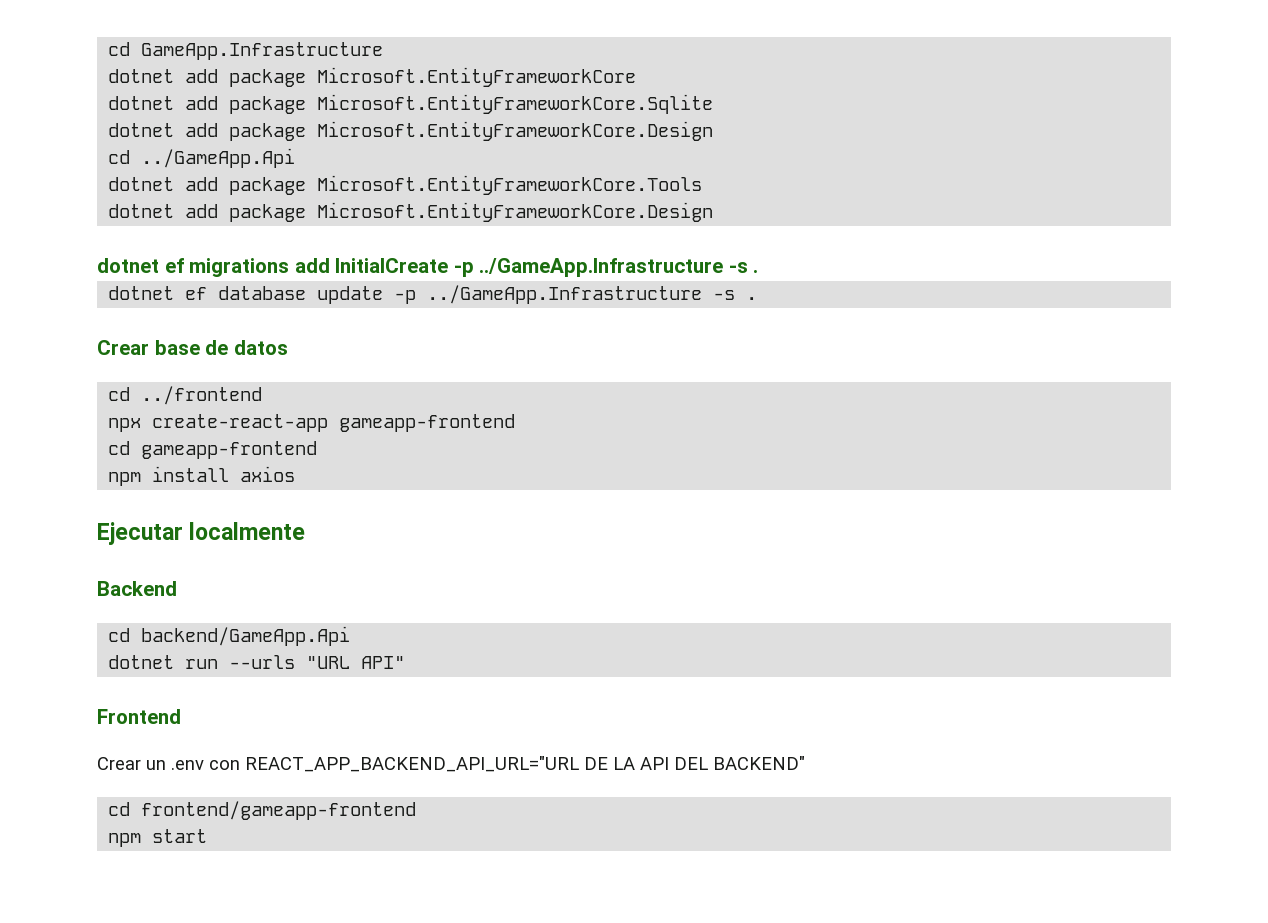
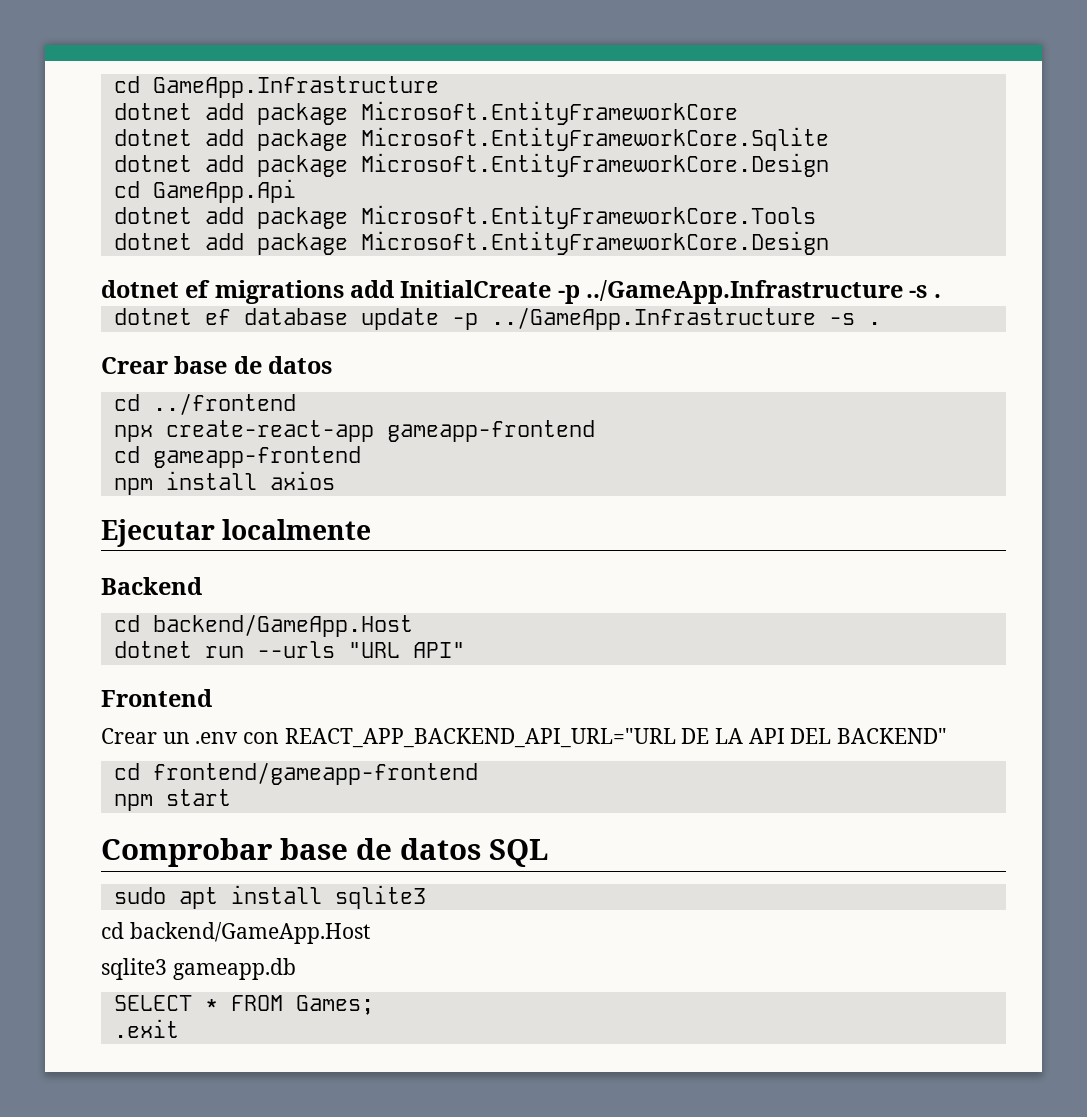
[141,148,296,168] ../GameApp.Api -> [152,179,296,203] GameApp.Api
[141,626,351,646] backend/GameApp.Api -> [152,614,413,637] backend/GameApp.Host
(208, 836) none -> [101,838,548,867] [113,885,426,909] [101,922,370,944] [101,958,296,980] [113,995,374,1015] [113,1019,179,1038] // Comprobar base de datos SQL // sudo apt install sqlite3 // cd backend/GameApp.Host // sqlite3 gameapp.db // SELECT * FROM Games; // .exit

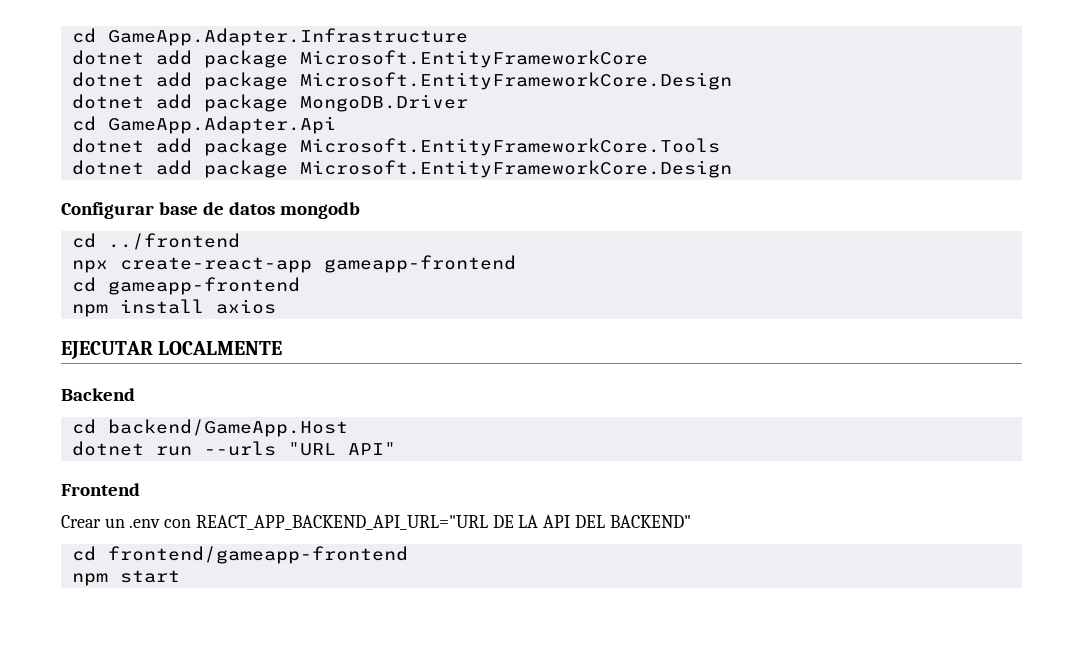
[113,76,439,98] cd GameApp.Infrastructure -> [71,28,468,46] cd GameApp.Adapter.Infrastructure
[360,127,829,151] [113,153,829,177] [113,179,296,203] Microsoft.EntityFrameworkCore.Sqlite // dotnet add package Microsoft.EntityFrameworkCore.Design // cd GameApp.Api -> [299,72,732,90] [71,94,468,112] [71,116,336,134] Microsoft.EntityFrameworkCore.Design // dotnet add package MongoDB.Driver // cd GameApp.Adapter.Api
[101,280,941,304] [113,307,881,330] [101,356,333,374] dotnet ef migrations add InitialCreate -p ../GameApp.Infrastructure -s . // dotnet ef database update -p ../GameApp.Infrastructure -s . // Crear base de datos -> [61,202,360,219] Configurar base de datos mongodb
[101,519,372,547] Ejecutar localmente -> [61,341,283,359] EJECUTAR LOCALMENTE
[101,838,548,867] [113,885,426,909] [101,922,370,944] [101,958,296,980] [113,995,374,1015] [113,1019,179,1038] // Comprobar base de datos SQL // sudo apt install sqlite3 // cd backend/GameApp.Host // sqlite3 gameapp.db // SELECT * FROM Games; // .exit -> (180, 576) none

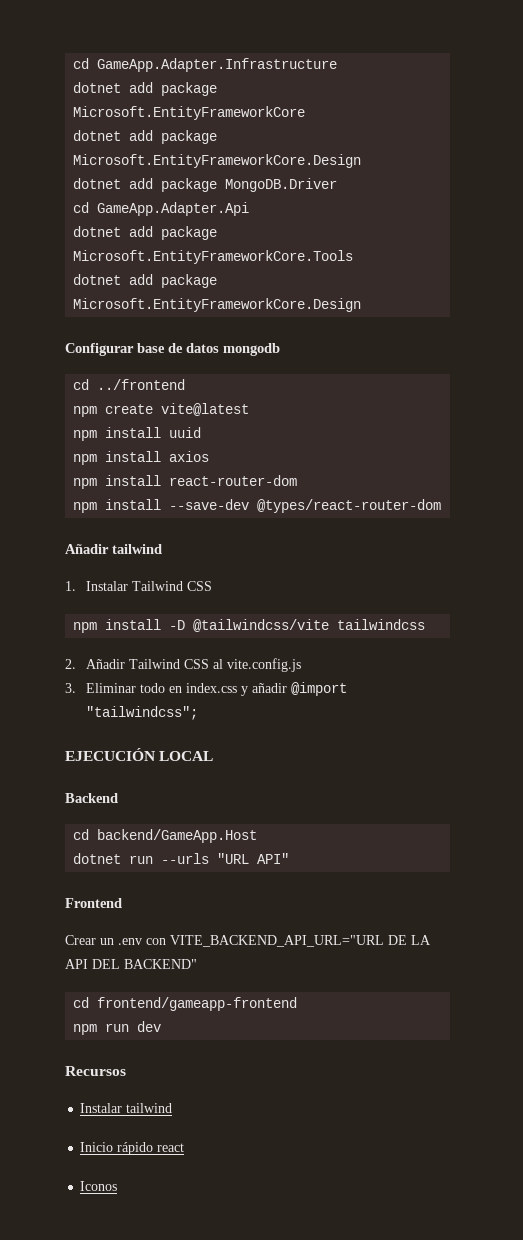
[71,255,516,273] [71,277,300,295] [71,299,276,317] [61,341,283,359] npx create-react-app gameapp-frontend // cd gameapp-frontend // npm install axios // EJECUTAR LOCALMENTE -> [73,403,250,417] [73,427,202,441] [73,451,210,465] [73,475,298,489] [73,499,442,513] [65,544,162,554] [65,581,212,591] [73,619,426,633] [65,658,301,672] [65,682,347,696] [85,706,198,720] [65,748,214,761] npm create vite@latest // npm install uuid // npm install axios // npm install react-router-dom // npm install --save-dev @types/react-router-dom // Añadir tailwind // 1. Instalar Tailwind CSS // npm install -D @tailwindcss/vite tailwindcss // 2. Añadir Tailwind CSS al vite.config.js // 3. Eliminar todo en index.css y añadir @import "tailwindcss"; // EJECUCIÓN LOCAL
[195,515,488,530] REACT_APP_BACKEND_API_URL="URL -> [170,935,384,947] VITE_BACKEND_API_URL="URL
[119,570,180,583] start -> [105,1021,162,1032] [65,1066,126,1076] [80,1103,173,1113] [80,1142,185,1155] [80,1181,118,1191] run dev // Recursos // Instalar tailwind // Inicio rápido react // Iconos

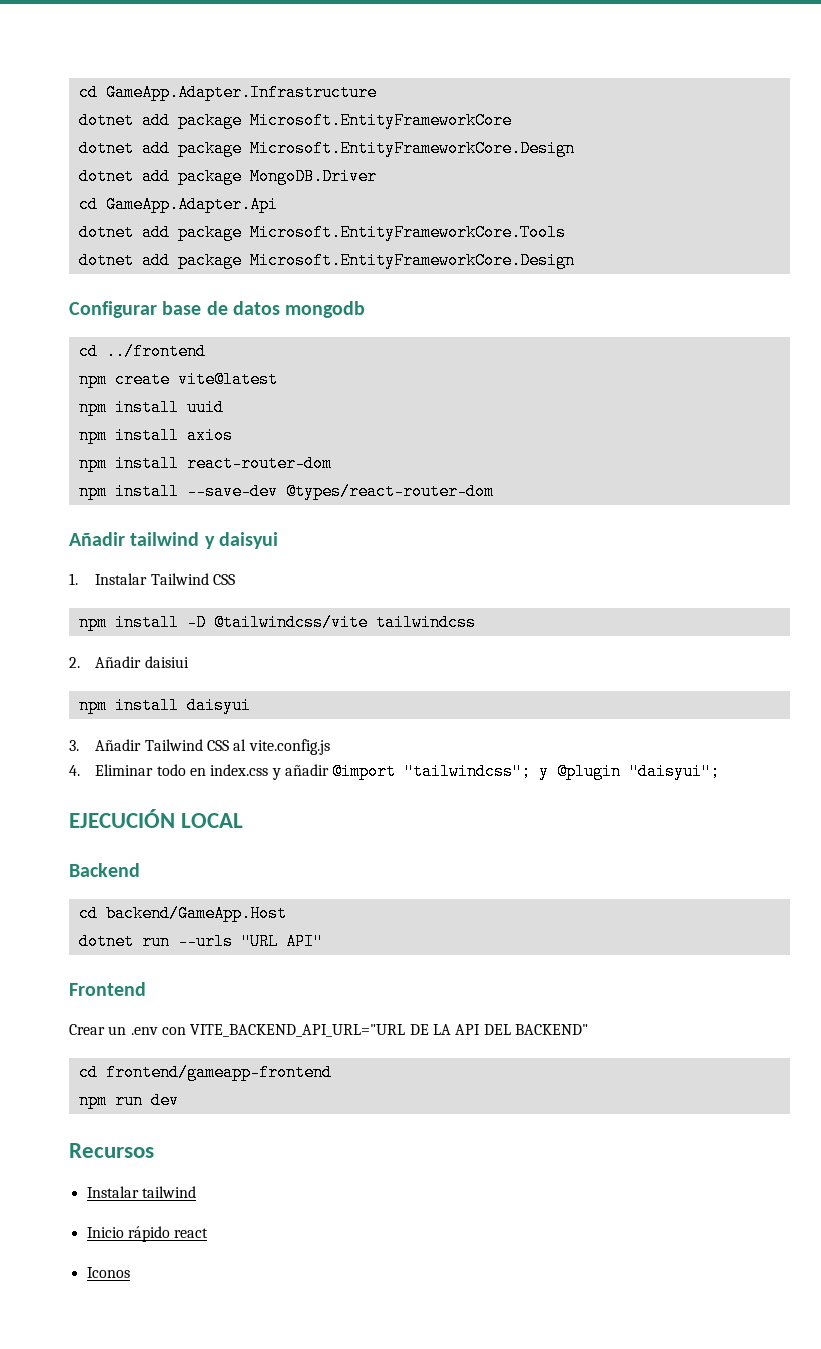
(162, 549) none -> [204,532,278,549] y daisyui
(125, 664) none -> [144,656,189,668] [78,697,251,714] [69,739,142,751] daisiui // npm install daisyui // 3. Añadir
[65,683,76,693] 3. -> [69,765,80,776] 4.
(198, 713) none -> [539,763,721,780] y @plugin "daisyui";

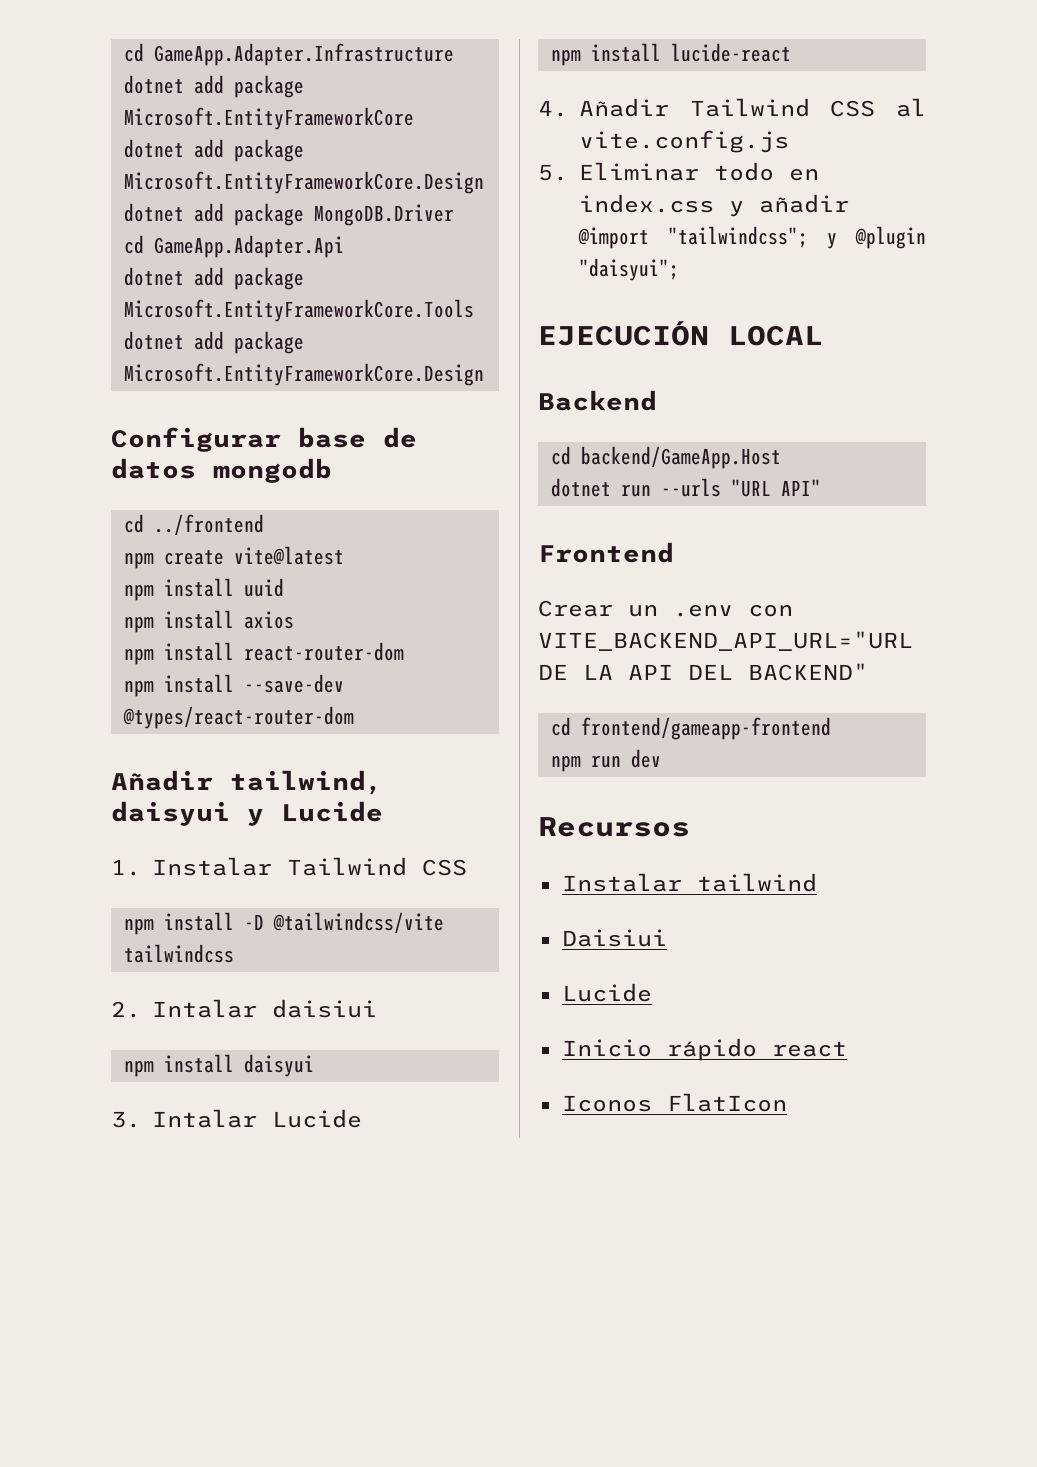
[130,532,278,549] tailwind y daisyui -> [230,770,383,795] [111,801,383,826] tailwind, daisyui y Lucide
[95,656,142,668] Añadir -> [151,999,257,1018] Intalar
(79, 745) none -> [151,1109,362,1128] [550,43,791,66] [538,100,568,117] Intalar Lucide // npm install lucide-react // 4.
[69,765,80,776] 4. -> [538,164,568,181] 5.
(196, 1192) none -> [561,929,667,947] [561,983,652,1002] // Daisiui // Lucide
(130, 1272) none -> [666,1093,787,1112] FlatIcon

